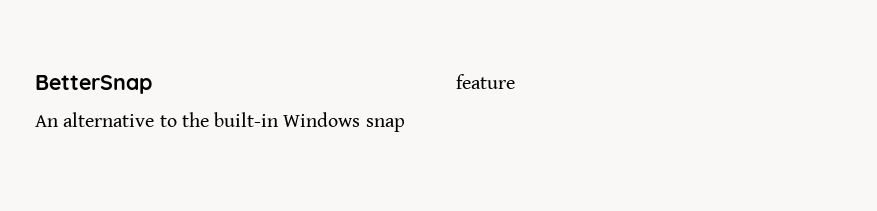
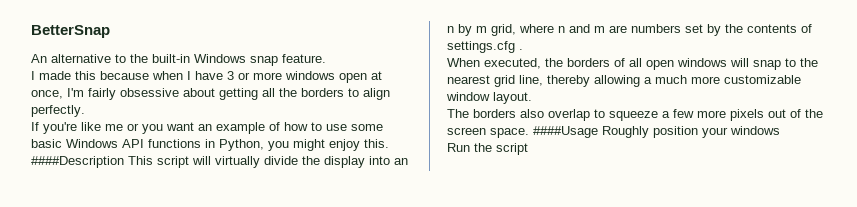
[456,74,515,89] feature -> [282,54,326,63] [31,71,382,83] [31,88,390,100] [31,105,85,117] [31,122,383,134] [31,139,389,151] [31,156,408,168] [447,24,812,36] [447,41,523,53] [447,58,818,70] [447,75,801,87] [446,92,532,104] [447,109,823,121] [447,126,780,138] [447,143,528,155] feature. // I made this because when I have 3 or more windows open at once, I'm fairly obsessive about getting all the borders to align perfectly. // If you're like me or you want an example of how to use some basic Windows API functions in Python, you might enjoy this. ####Description This script will virtually divide the display into an n by m grid, where n and m are numbers set by the contents of settings.cfg . // When executed, the borders of all open windows will snap to the nearest grid line, thereby allowing a much more customizable window layout. // The borders also overlap to squeeze a few more pixels out of the screen space. ####Usage Roughly position your windows // Run the script

